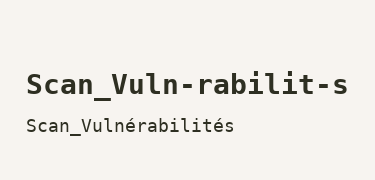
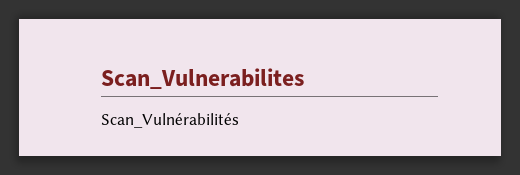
[26,71,349,101] Scan_Vuln-rabilit-s -> [101,68,304,89] Scan_Vulnerabilites

